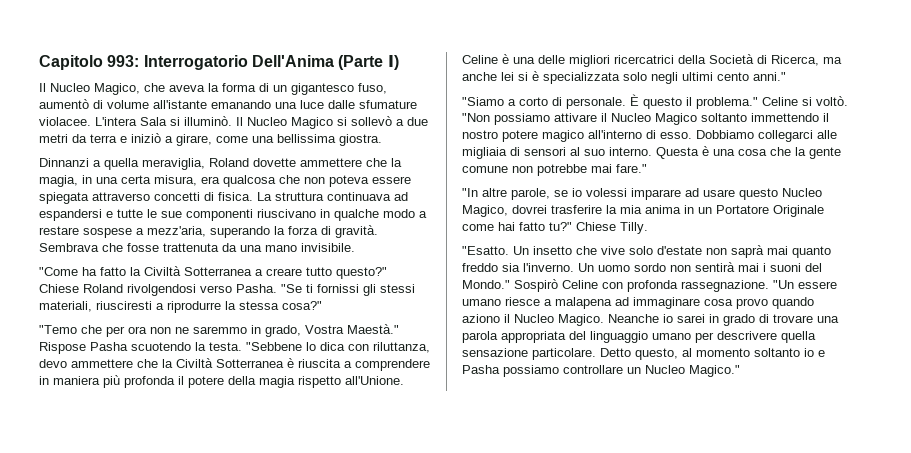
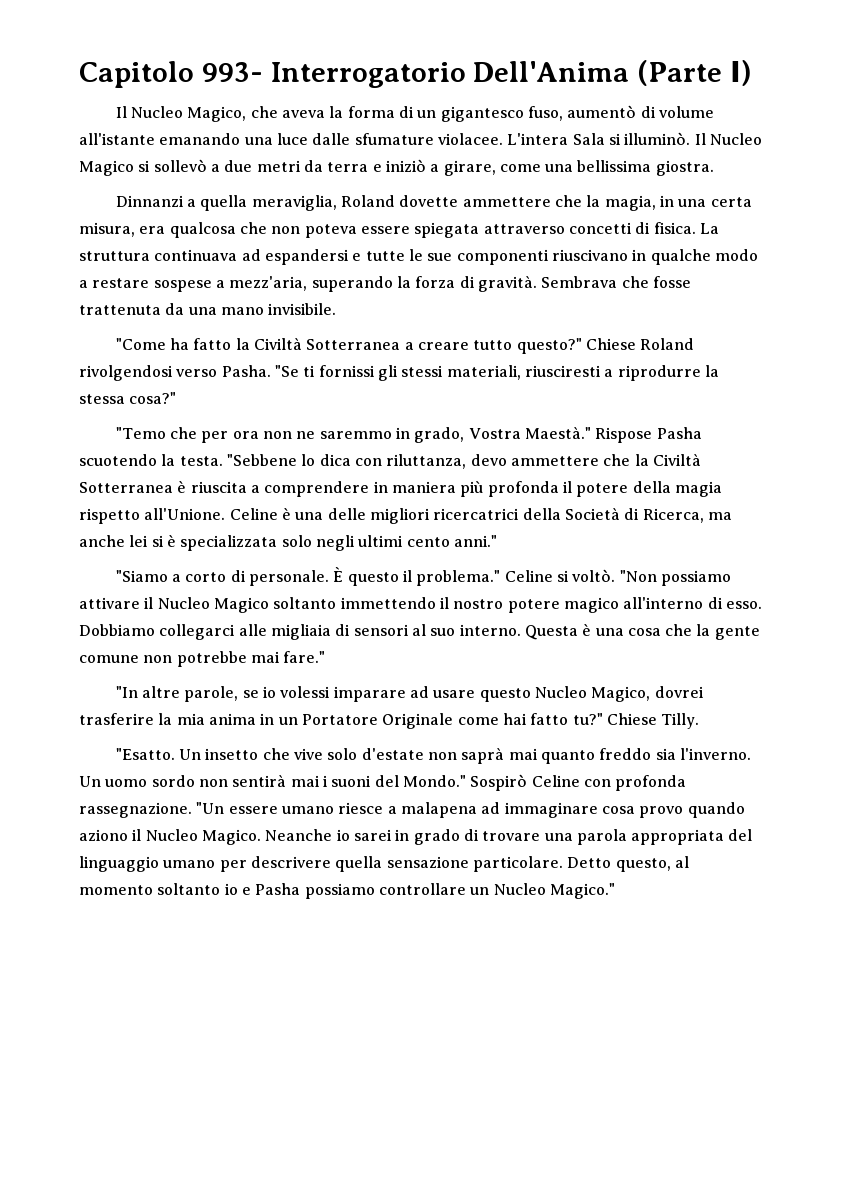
[107,55,140,67] 993: -> [201,62,263,82] 993-

